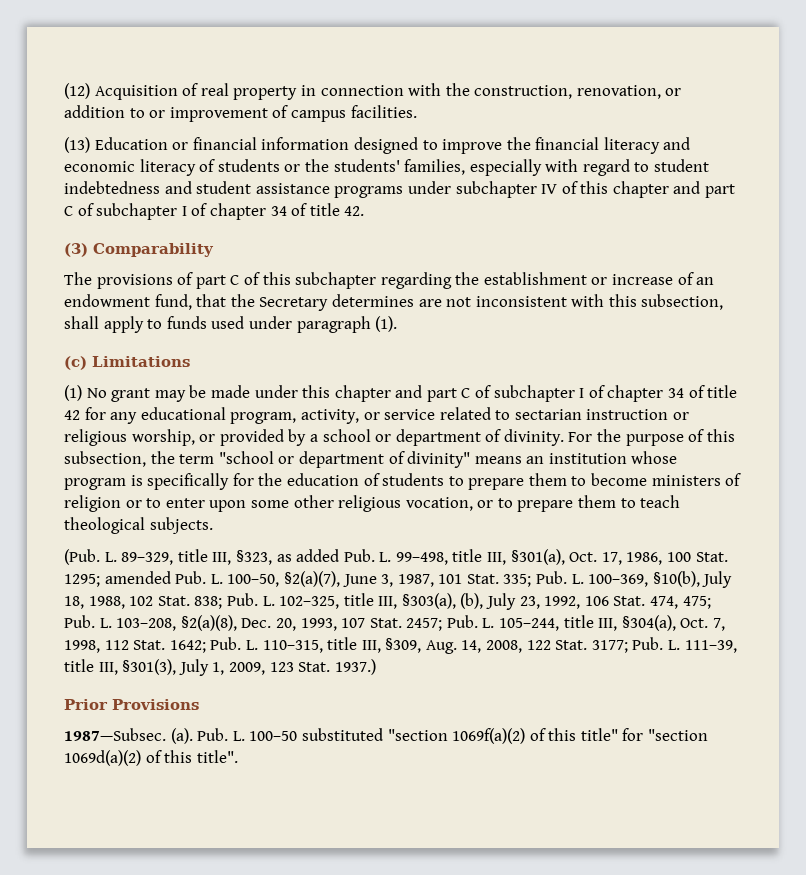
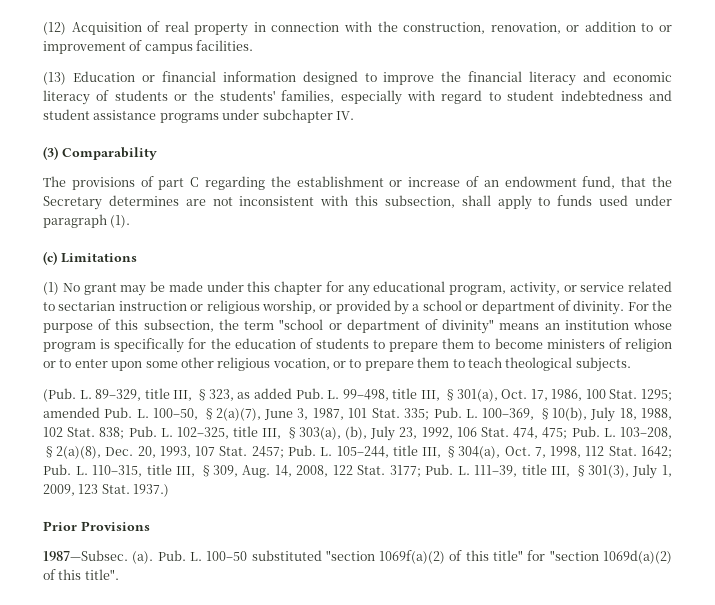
[541,181,736,198] [64,203,365,220] IV of this chapter and part C of subchapter I of chapter 34 of title 42. -> [335,111,354,120] IV.
[243,272,377,289] of this subchapter -> (200, 182) none
[395,385,738,402] [64,410,80,420] and part C of subchapter I of chapter 34 of title 42 -> (322, 288) none

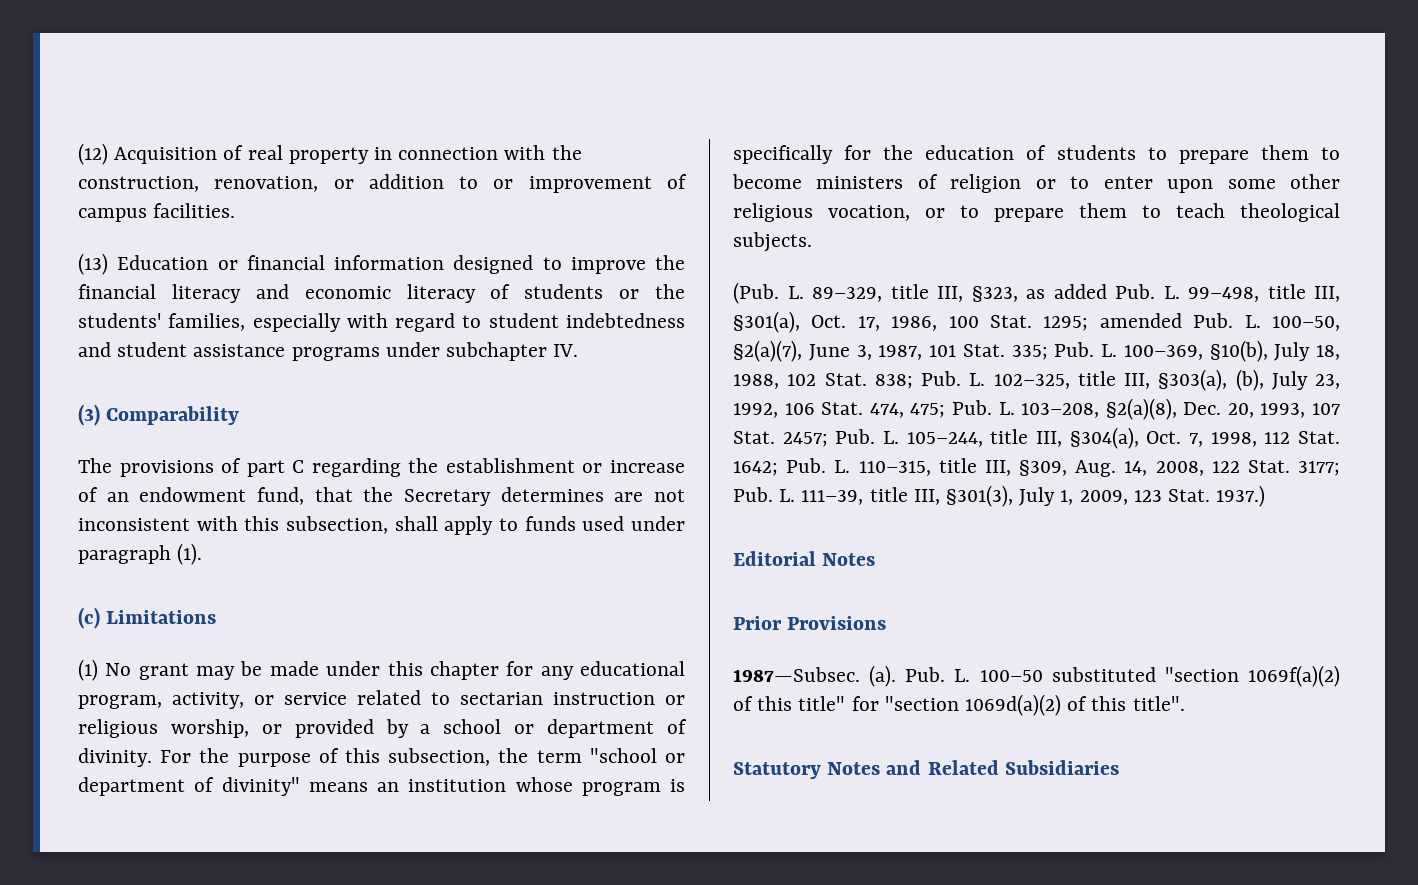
(170, 490) none -> [733,551,876,566] // Editorial Notes
(119, 574) none -> [733,760,1119,779] // Statutory Notes and Related Subsidiaries

